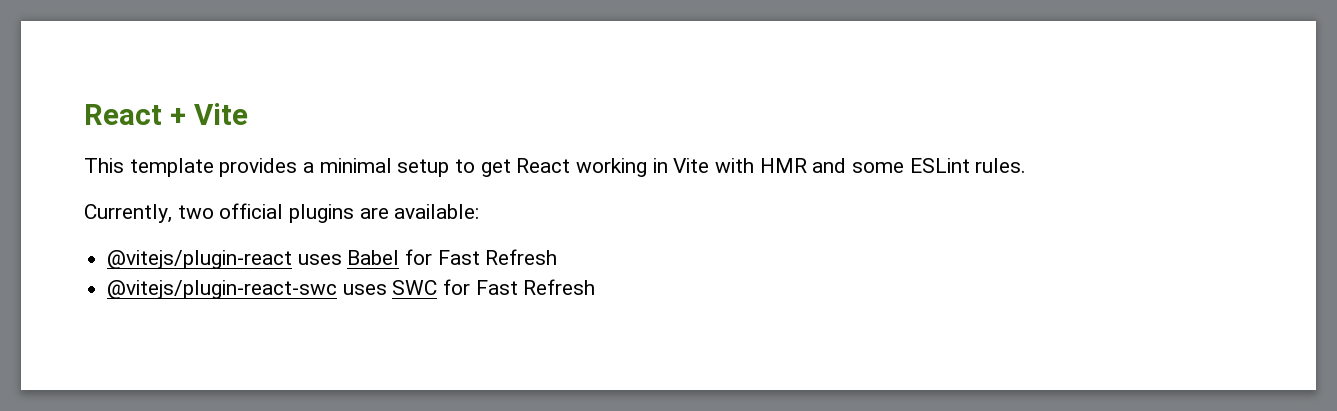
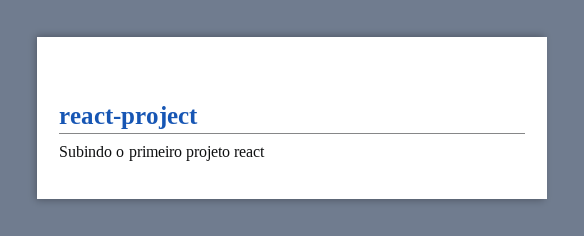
[84,103,248,125] [84,158,1027,177] [84,203,480,223] [107,249,558,269] [107,279,596,299] React + Vite // This template provides a minimal setup to get React working in Vite with HMR and some ESLint rules. // Currently, two official plugins are available: // @vitejs/plugin-react uses Babel for Fast Refresh // @vitejs/plugin-react-swc uses SWC for Fast Refresh -> [59,106,198,129] [59,146,266,161] react-project // Subindo o primeiro projeto react

